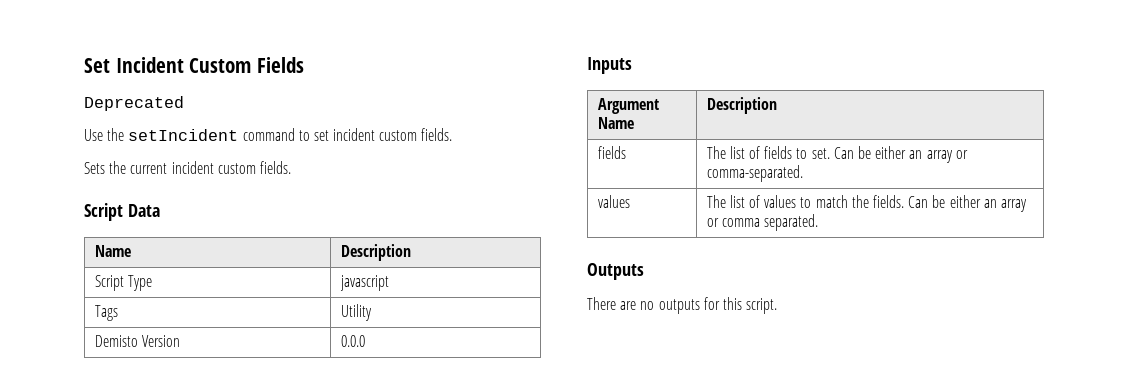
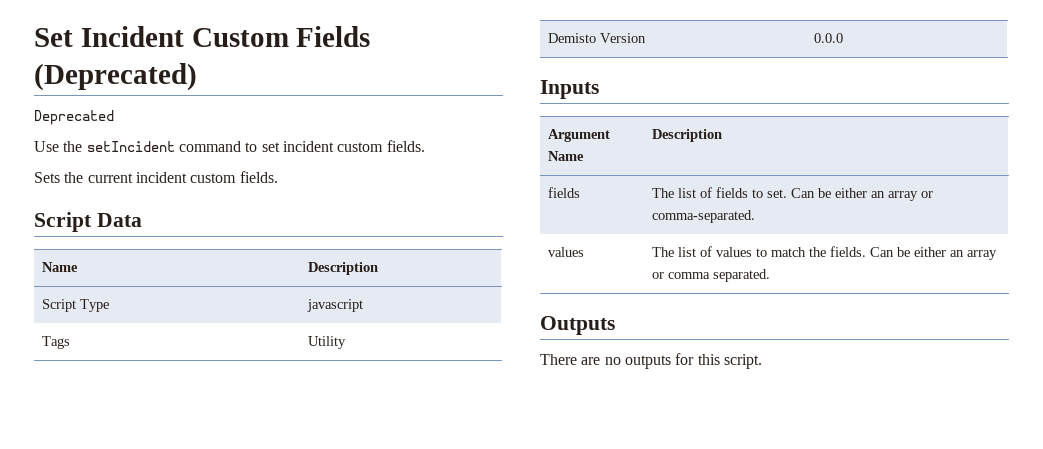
(305, 65) none -> [34,63,197,91] (Deprecated)

